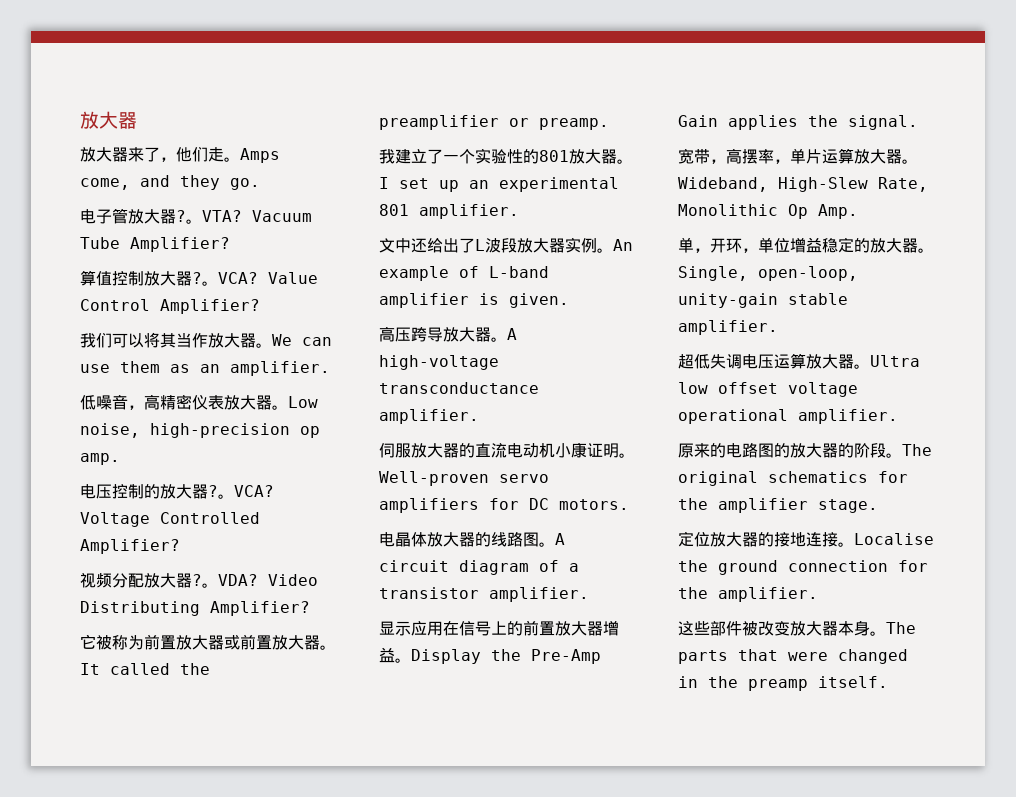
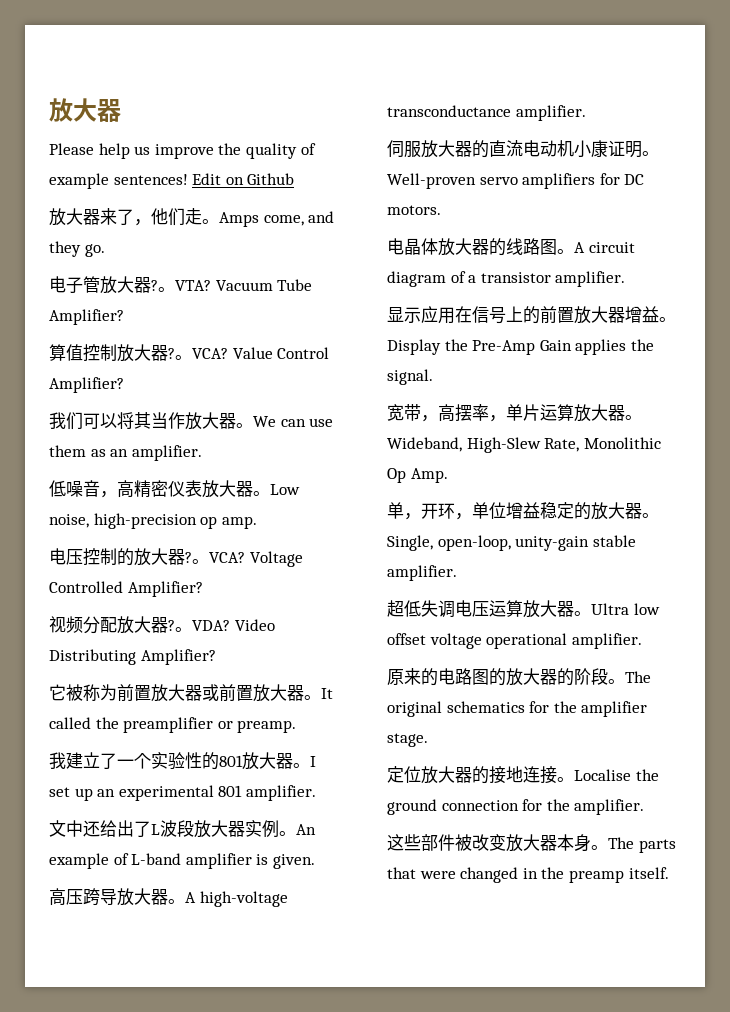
[80,111,137,129] 放大器 -> [49,98,121,122] [49,143,316,159] [49,173,295,189] 放大器 // Please help us improve the quality of example sentences! Edit on Github

